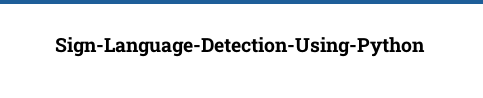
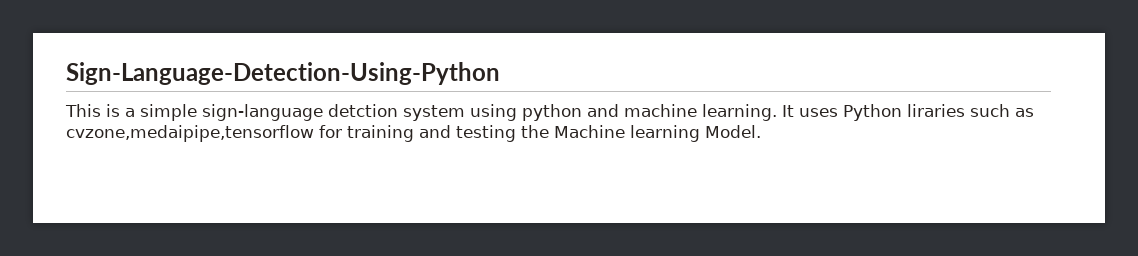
(425, 47) none -> [65,104,1034,121] [66,125,761,142] // This is a simple sign-language detction system using python and machine learning. It uses Python liraries such as cvzone,medaipipe,tensorflow for training and testing the Machine learning Model.

